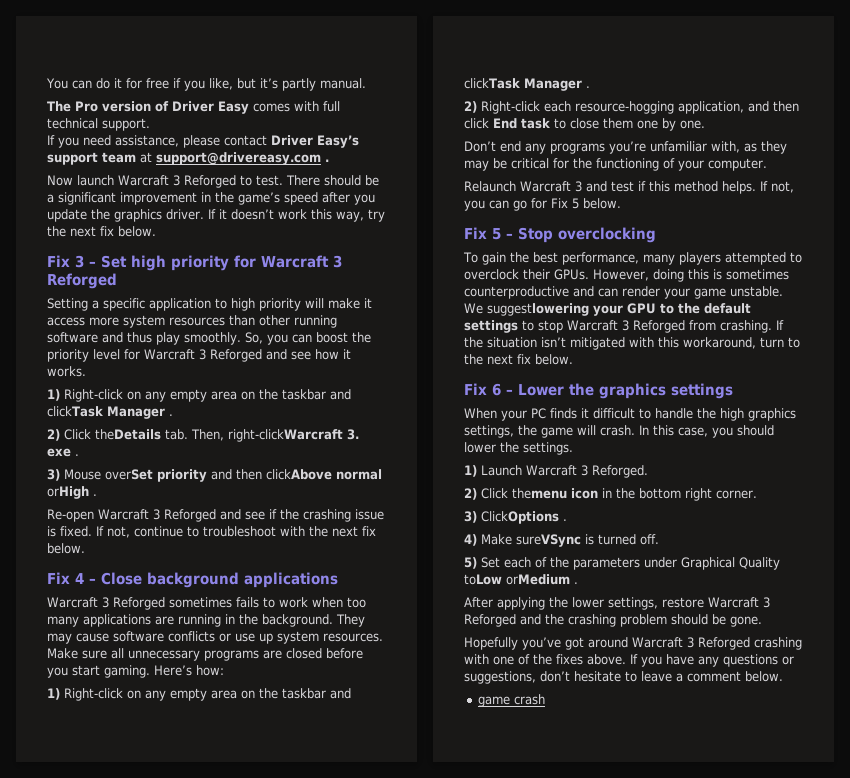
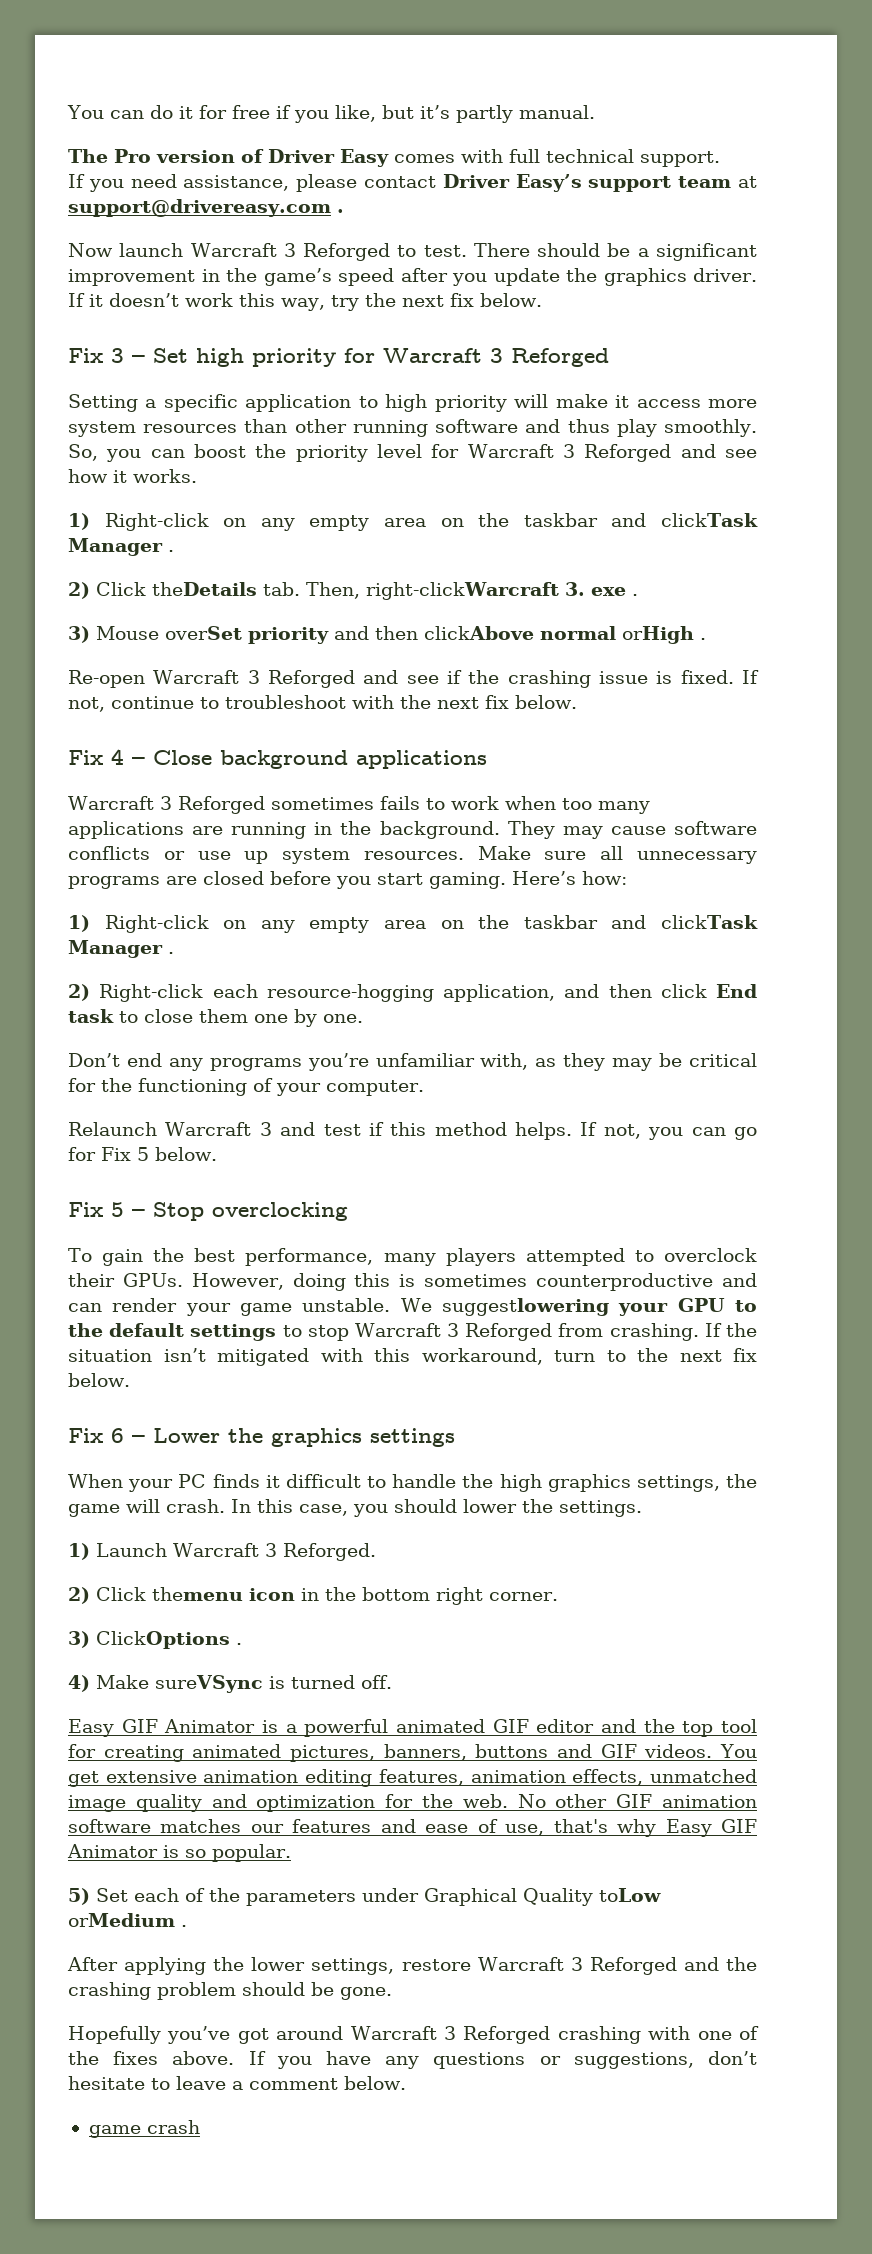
(659, 539) none -> [68,1719,757,1737] [68,1744,758,1762] [68,1769,757,1787] [68,1794,757,1812] [68,1819,757,1837] [67,1844,291,1862] // Easy GIF Animator is a powerful animated GIF editor and the top tool for creating animated pictures, banners, buttons and GIF videos. You get extensive animation editing features, animation effects, unmatched image quality and optimization for the web. No other GIF animation software matches our features and ease of use, that's why Easy GIF Animator is so popular.

